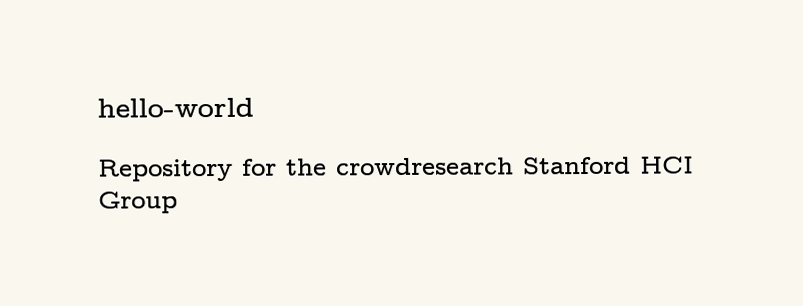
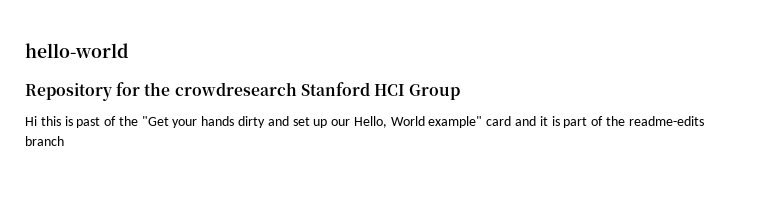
(178, 202) none -> [25,116,704,128] [25,136,64,146] // Hi this is past of the "Get your hands dirty and set up our Hello, World example" card and it is part of the readme-edits branch

